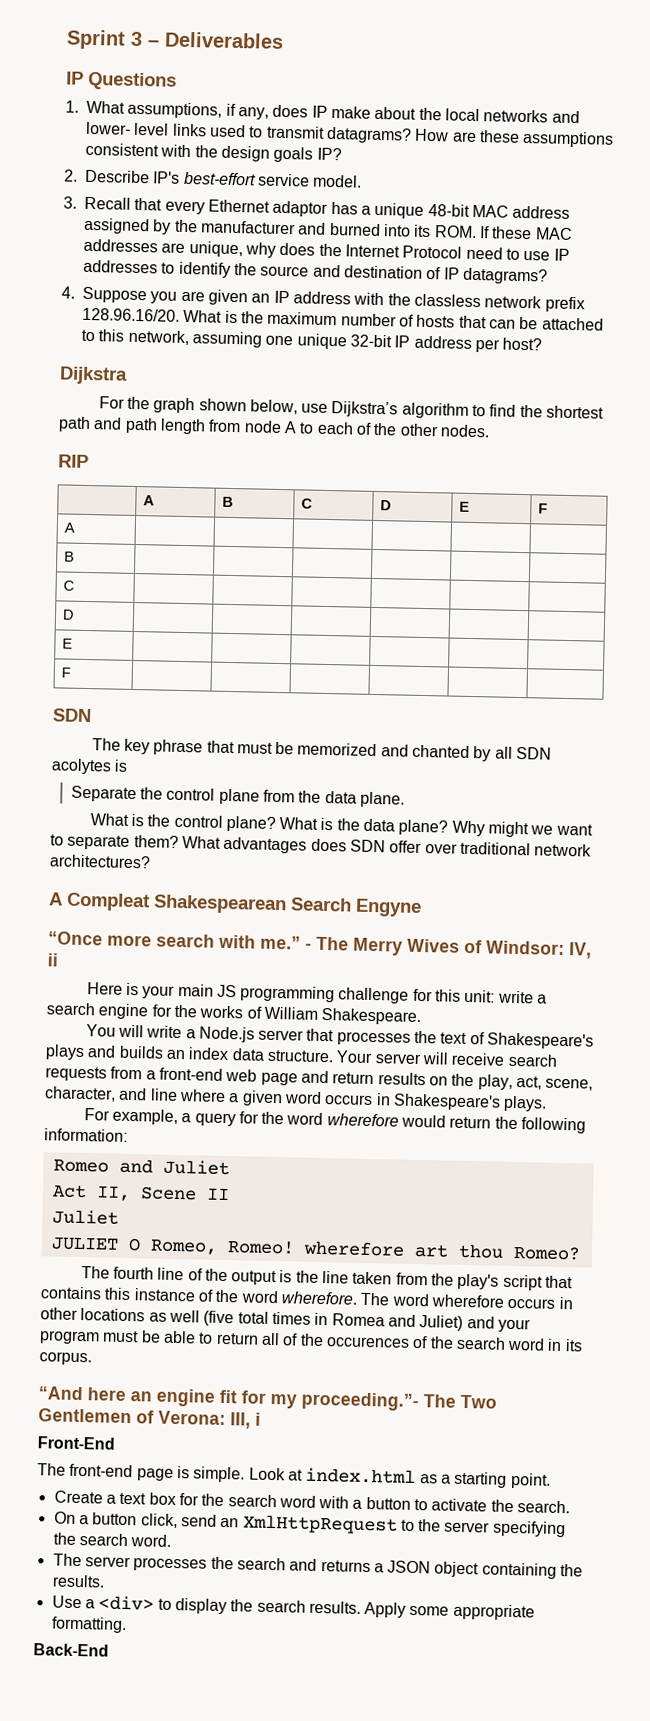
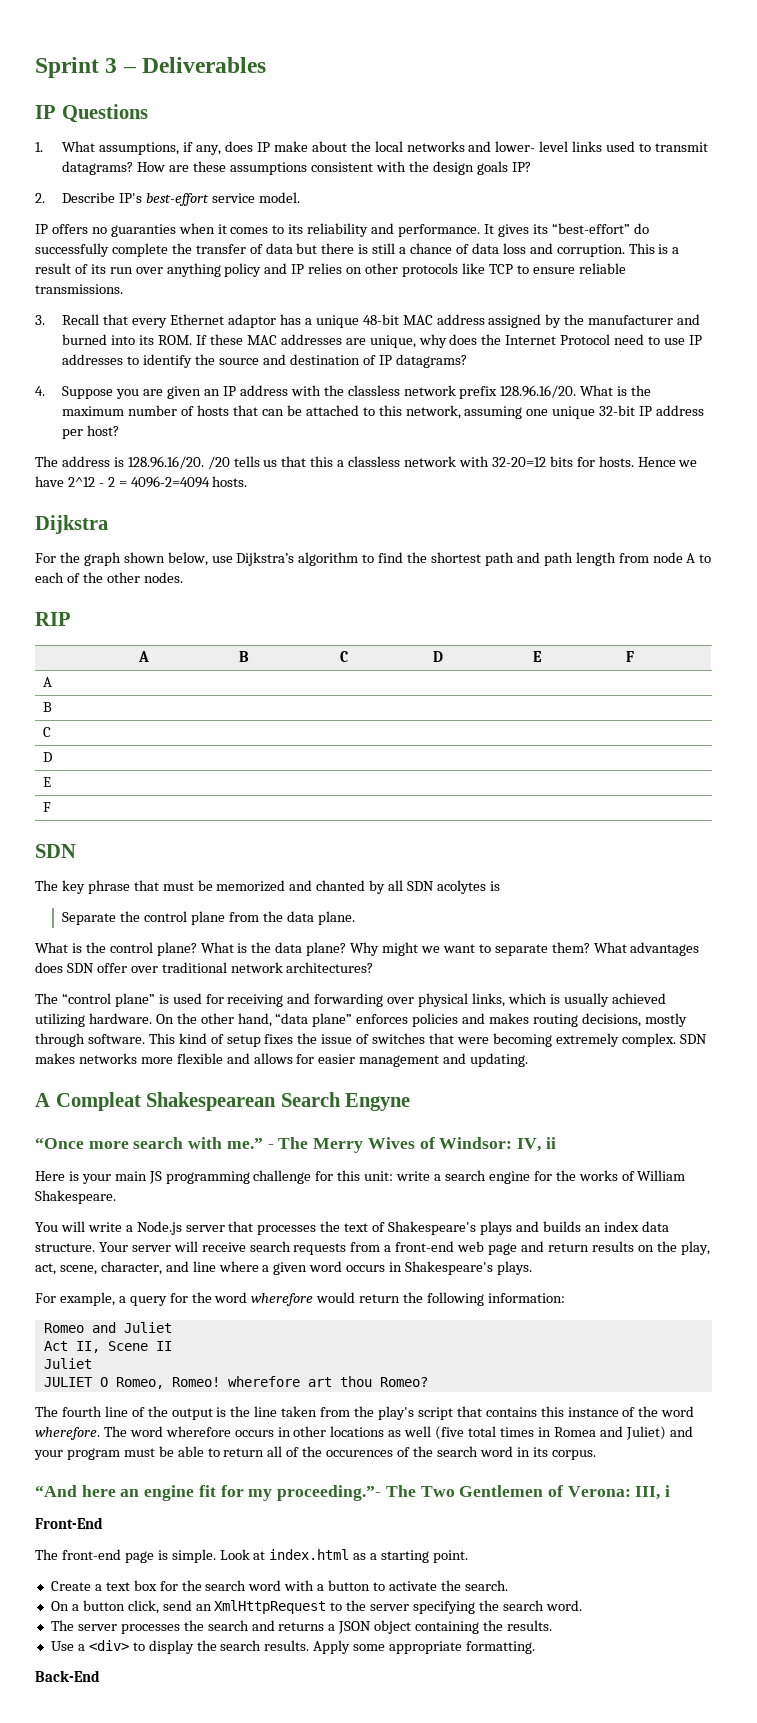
(363, 181) none -> [35,223,649,237] [35,243,680,257] [35,263,626,277] [35,284,123,294] // IP offers no guaranties when it comes to its reliability and performance. It gives its “best-effort” do successfully complete the transfer of data but there is still a chance of data loss and corruption. This is a result of its run over anything policy and IP relies on other protocols like TCP to ensure reliable transmissions.
(543, 344) none -> [35,456,698,469] [35,476,248,488] // The address is 128.96.16/20. /20 tells us that this a classless network with 32-20=12 bits for hosts. Hence we have 2^12 - 2 = 4096-2=4094 hosts.
(151, 861) none -> [35,993,666,1007] [35,1013,687,1027] [35,1033,707,1047] [35,1053,529,1067] // The “control plane” is used for receiving and forwarding over physical links, which is usually achieved utilizing hardware. On the other hand, “data plane” enforces policies and makes routing decisions, mostly through software. This kind of setup fixes the issue of switches that were becoming extremely complex. SDN makes networks more flexible and allows for easier management and updating.

